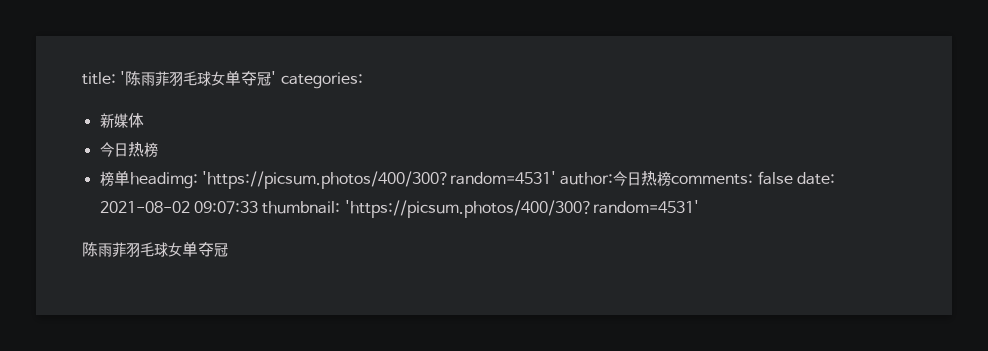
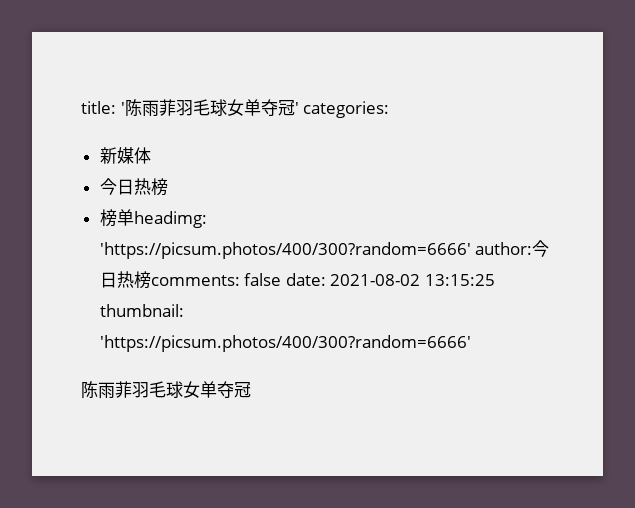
[201,171,556,189] 'https://picsum.photos/400/300?random=4531' -> [99,242,471,259] 'https://picsum.photos/400/300?random=6666'
[193,200,699,218] 09:07:33 thumbnail: 'https://picsum.photos/400/300?random=4531' -> [425,274,496,286] [99,304,184,317] [99,335,471,352] 13:15:25 thumbnail: 'https://picsum.photos/400/300?random=6666'

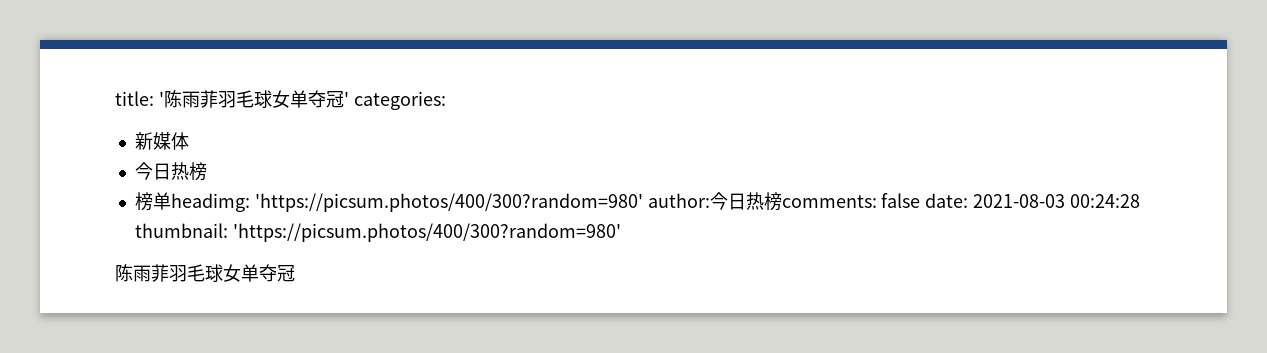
[99,242,471,259] 'https://picsum.photos/400/300?random=6666' -> [254,193,643,212] 'https://picsum.photos/400/300?random=980'
[330,274,496,286] [99,304,184,317] [99,335,471,352] 2021-08-02 13:15:25 thumbnail: 'https://picsum.photos/400/300?random=6666' -> [973,194,1140,208] [134,223,621,242] 2021-08-03 00:24:28 thumbnail: 'https://picsum.photos/400/300?random=980'

